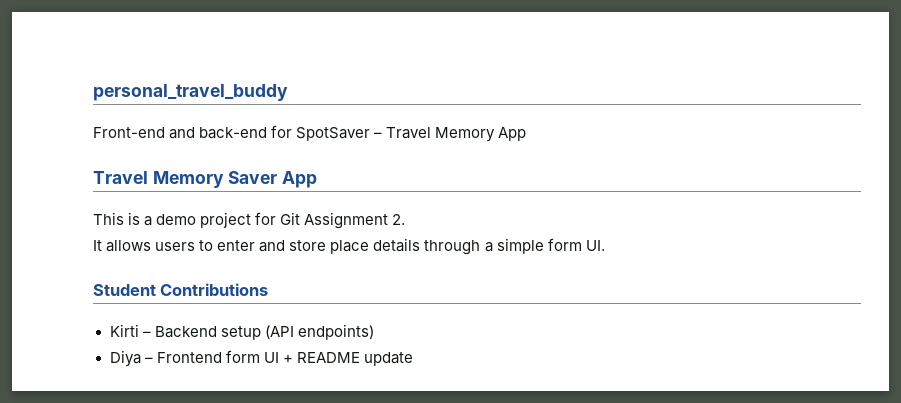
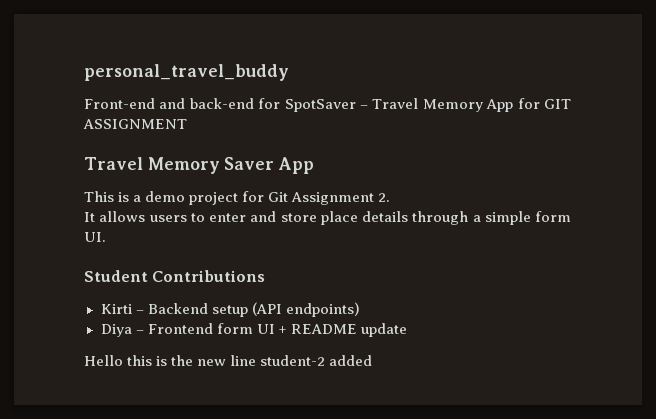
(527, 134) none -> [517,98,571,109] [83,119,187,129] for GIT ASSIGNMENT
(413, 359) none -> [84,355,373,366] // Hello this is the new line student-2 added

